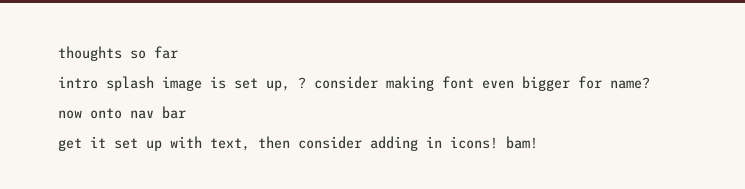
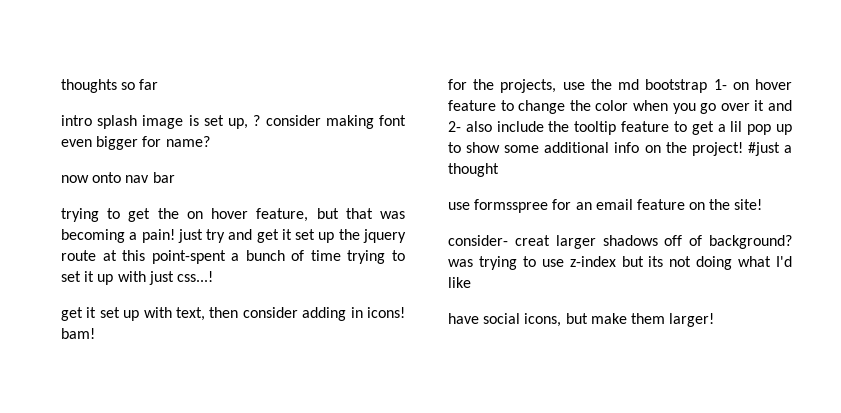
(186, 112) none -> [61,208,405,222] [61,229,406,243] [61,250,405,264] [61,271,213,285] // trying to get the on hover feature, but that was becoming a pain! just try and get it set up the jquery route at this point-spent a bunch of time trying to set it up with just css...!
(538, 142) none -> [448,79,792,93] [448,100,792,114] [448,121,792,135] [448,142,792,156] [448,163,499,177] [448,199,763,213] [448,235,792,249] [448,256,792,270] [448,277,471,288] [448,313,715,327] // for the projects, use the md bootstrap 1- on hover feature to change the color when you go over it and 2- also include the tooltip feature to get a lil pop up to show some additional info on the project! #just a thought // use formsspree for an email feature on the site! // consider- creat larger shadows off of background? was trying to use z-index but its not doing what I'd like // have social icons, but make them larger!

